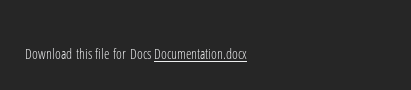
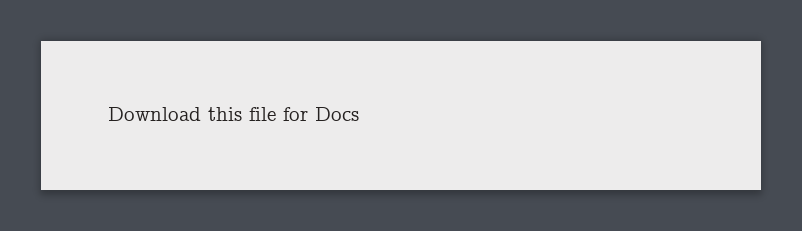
[154,48,248,59] Documentation.docx -> (359, 114) none

